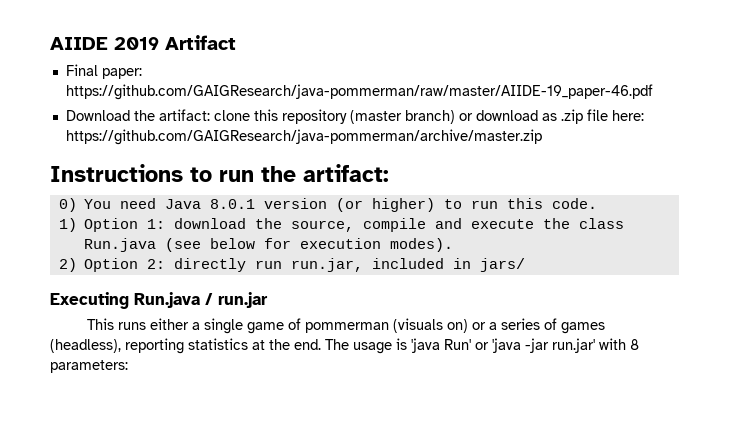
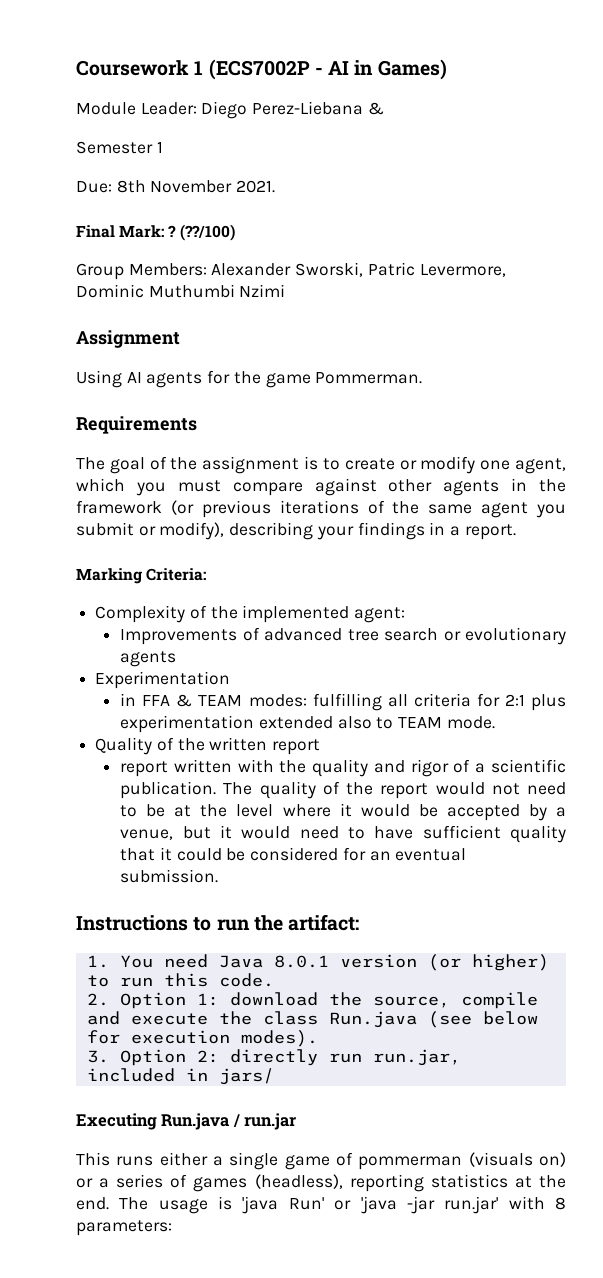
[50,35,236,50] [65,64,142,79] [65,84,653,100] [65,109,644,124] [65,129,542,145] AIIDE 2019 Artifact // Final paper: https://github.com/GAIGResearch/java-pommerman/raw/master/AIIDE-19_paper-46.pdf // Download the artifact: clone this repository (master branch) or download as .zip file here: https://github.com/GAIGResearch/java-pommerman/archive/master.zip -> [76,59,447,80] [76,101,384,119] [76,141,163,154] [76,180,276,193] [76,224,235,241] [76,262,506,280] [76,284,286,298] [76,330,180,348] [76,370,423,388] [76,416,197,434] [76,456,566,474] [76,478,566,496] [76,500,566,518] [76,522,516,540] [76,568,207,584] [95,605,406,623] [120,627,566,645] [120,651,177,667] [95,671,231,689] [120,693,566,711] [120,715,495,733] [95,737,321,755] [120,759,566,777] [120,781,566,799] [120,803,566,821] [120,825,566,843] [120,847,467,861] [120,869,219,883] Coursework 1 (ECS7002P - AI in Games) // Module Leader: Diego Perez-Liebana & // Semester 1 // Due: 8th November 2021. // Final Mark: ? (??/100) // Group Members: Alexander Sworski, Patric Levermore, Dominic Muthumbi Nzimi // Assignment // Using AI agents for the game Pommerman. // Requirements // The goal of the assignment is to create or modify one agent, which you must compare against other agents in the framework (or previous iterations of the same agent you submit or modify), describing your findings in a report. // Marking Criteria: // Complexity of the implemented agent: // Improvements of advanced tree search or evolutionary agents // Experimentation // in FFA & TEAM modes: fulfilling all criteria for 2:1 plus experimentation extended also to TEAM mode. // Quality of the written report // report written with the quality and rigor of a scientific publication. The quality of the report would not need to be at the level where it would be accepted by a venue, but it would need to have sufficient quality that it could be considered for an eventual submission.
[58,198,77,212] 0) -> [86,955,109,968] 1.
[58,218,77,232] 1) -> [86,993,109,1006] 2.
[58,258,77,272] 2) -> [86,1050,109,1063] 3.

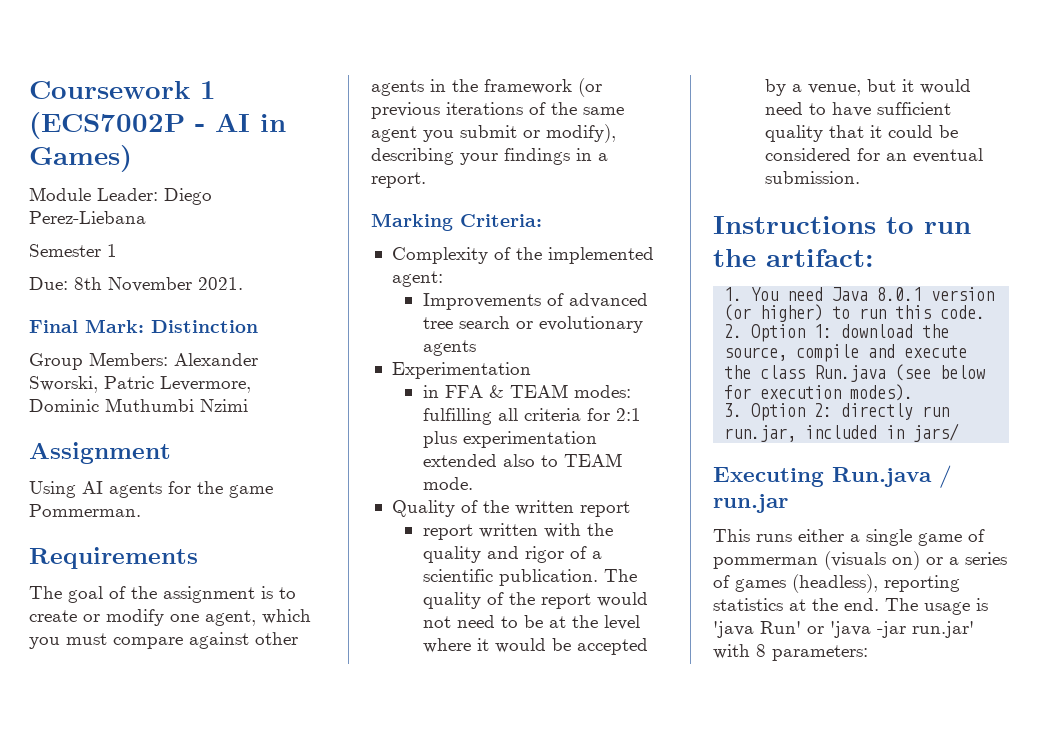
[367,102,384,115] & -> (146, 217) none
[168,224,235,241] ? (??/100) -> [151,320,258,333] Distinction

